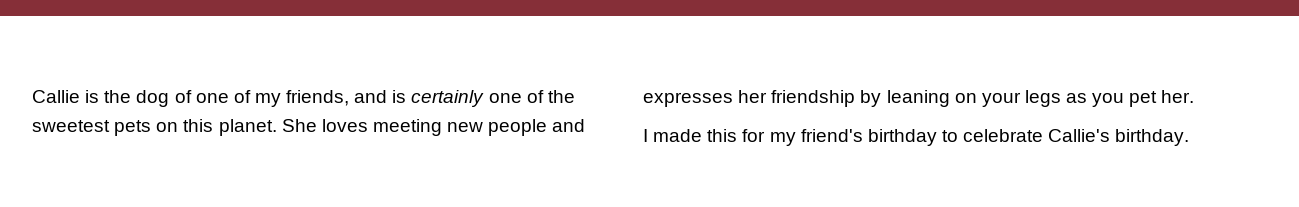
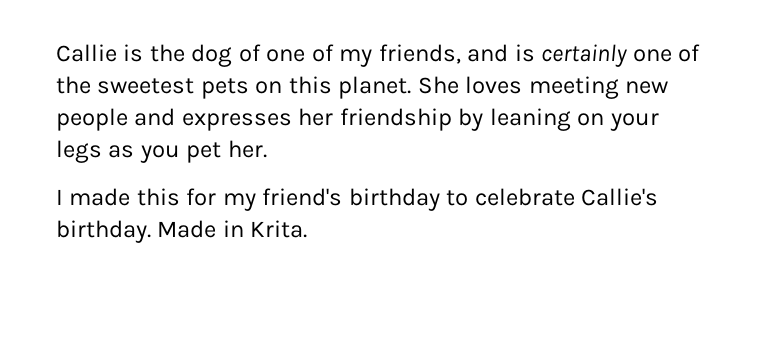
(1190, 137) none -> [157,220,308,238] Made in Krita.

